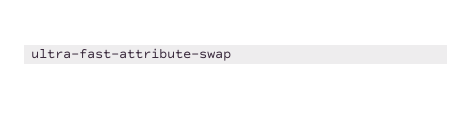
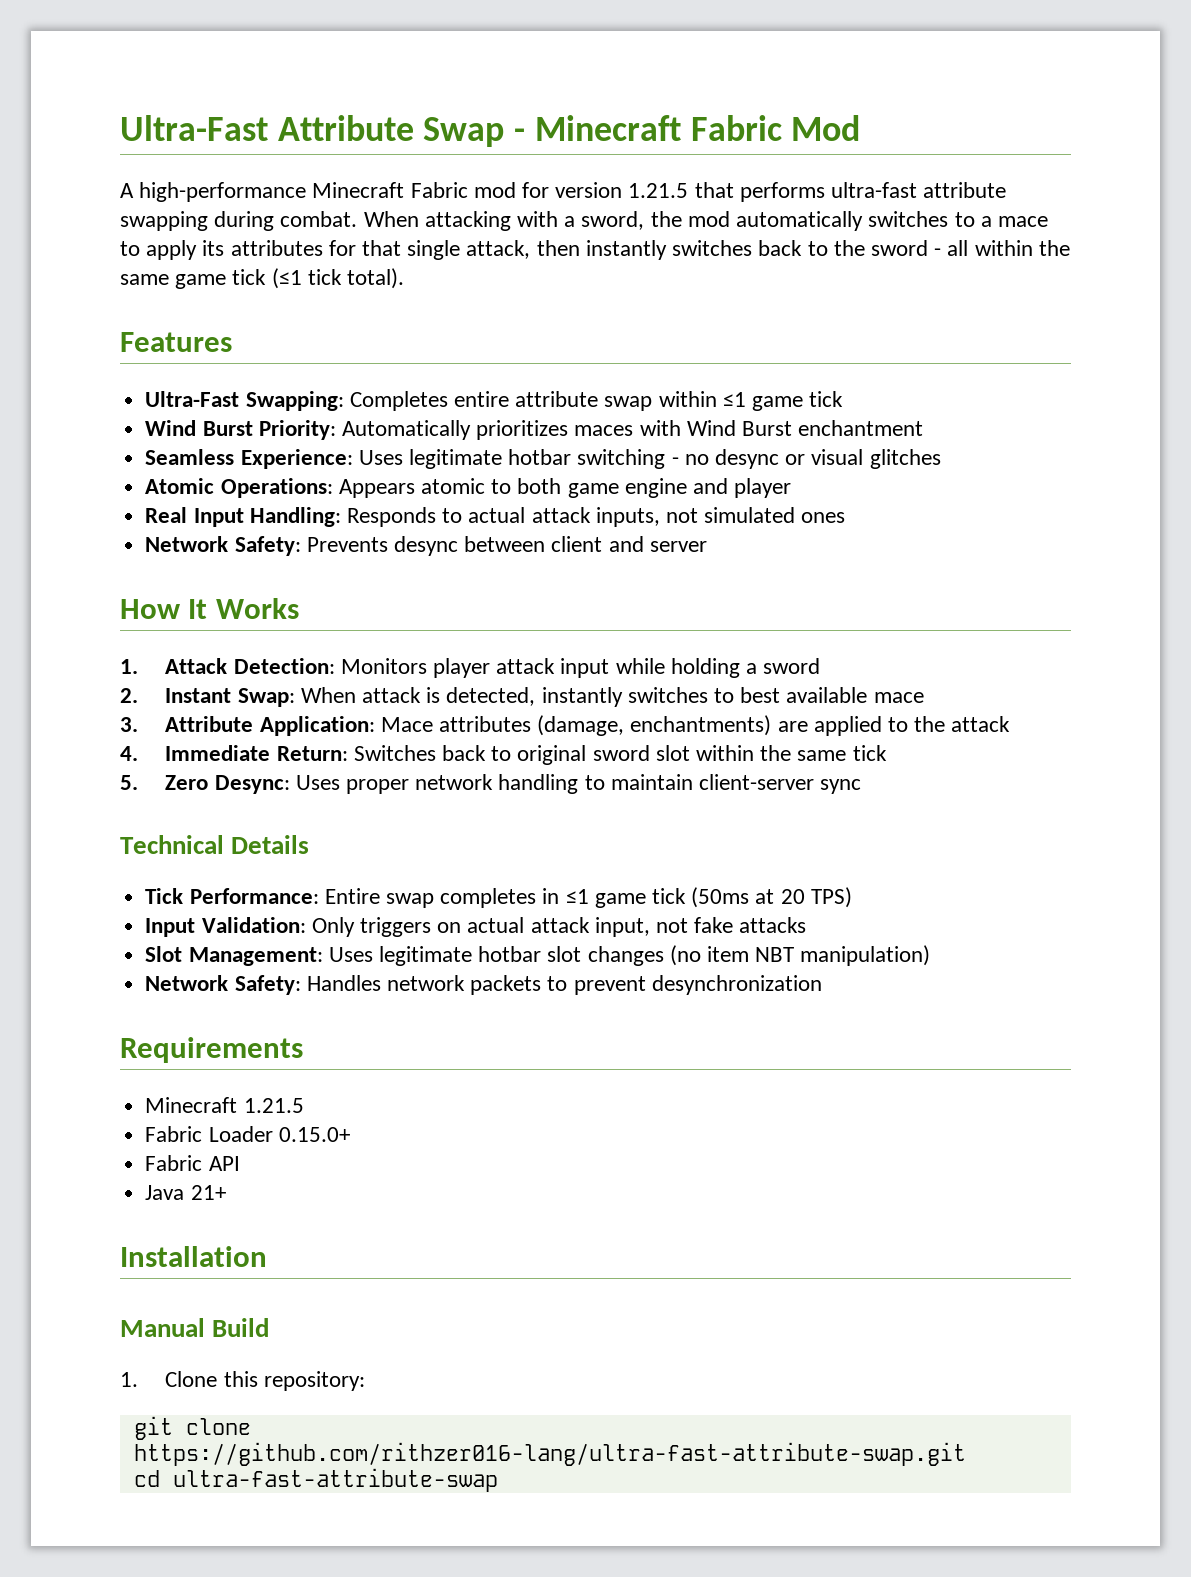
(30, 54) none -> [120,115,861,147] [120,182,1007,202] [120,211,1048,231] [120,240,1070,260] [120,268,405,289] [120,332,232,352] [145,391,844,411] [145,420,924,440] [145,449,941,469] [145,478,792,498] [145,507,846,527] [145,536,707,556] [120,598,299,619] [120,658,821,678] [120,687,924,707] [120,715,1011,736] [120,745,887,765] [120,774,862,794] [120,835,310,854] [145,887,852,908] [145,917,807,937] [145,945,931,966] [145,975,822,995] [120,1037,303,1063] [145,1097,304,1113] [145,1126,350,1142] [145,1155,240,1171] [145,1185,226,1200] [120,1246,267,1267] [120,1318,270,1337] [120,1371,365,1391] [133,1416,251,1440] [133,1442,966,1466] [133,1470,160,1487] Ultra-Fast Attribute Swap - Minecraft Fabric Mod // A high-performance Minecraft Fabric mod for version 1.21.5 that performs ultra-fast attribute swapping during combat. When attacking with a sword, the mod automatically switches to a mace to apply its attributes for that single attack, then instantly switches back to the sword - all within the same game tick (≤1 tick total). // Features // Ultra-Fast Swapping: Completes entire attribute swap within ≤1 game tick // Wind Burst Priority: Automatically prioritizes maces with Wind Burst enchantment // Seamless Experience: Uses legitimate hotbar switching - no desync or visual glitches // Atomic Operations: Appears atomic to both game engine and player // Real Input Handling: Responds to actual attack inputs, not simulated ones // Network Safety: Prevents desync between client and server // How It Works // 1. Attack Detection: Monitors player attack input while holding a sword // 2. Instant Swap: When attack is detected, instantly switches to best available mace // 3. Attribute Application: Mace attributes (damage, enchantments) are applied to the attack // 4. Immediate Return: Switches back to original sword slot within the same tick // 5. Zero Desync: Uses proper network handling to maintain client-server sync // Technical Details // Tick Performance: Entire swap completes in ≤1 game tick (50ms at 20 TPS) // Input Validation: Only triggers on actual attack input, not fake attacks // Slot Management: Uses legitimate hotbar slot changes (no item NBT manipulation) // Network Safety: Handles network packets to prevent desynchronization // Requirements // Minecraft 1.21.5 // Fabric Loader 0.15.0+ // Fabric API // Java 21+ // Installation // Manual Build // 1. Clone this repository: // git clone https://github.com/rithzer016-lang/ultra-fast-attribute-swap.git // cd

